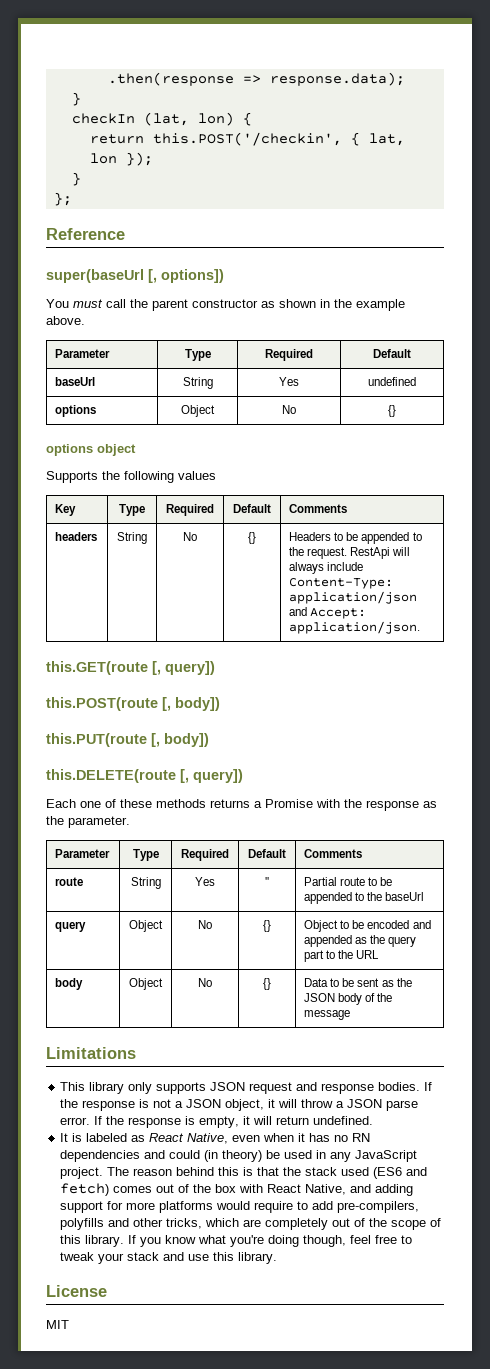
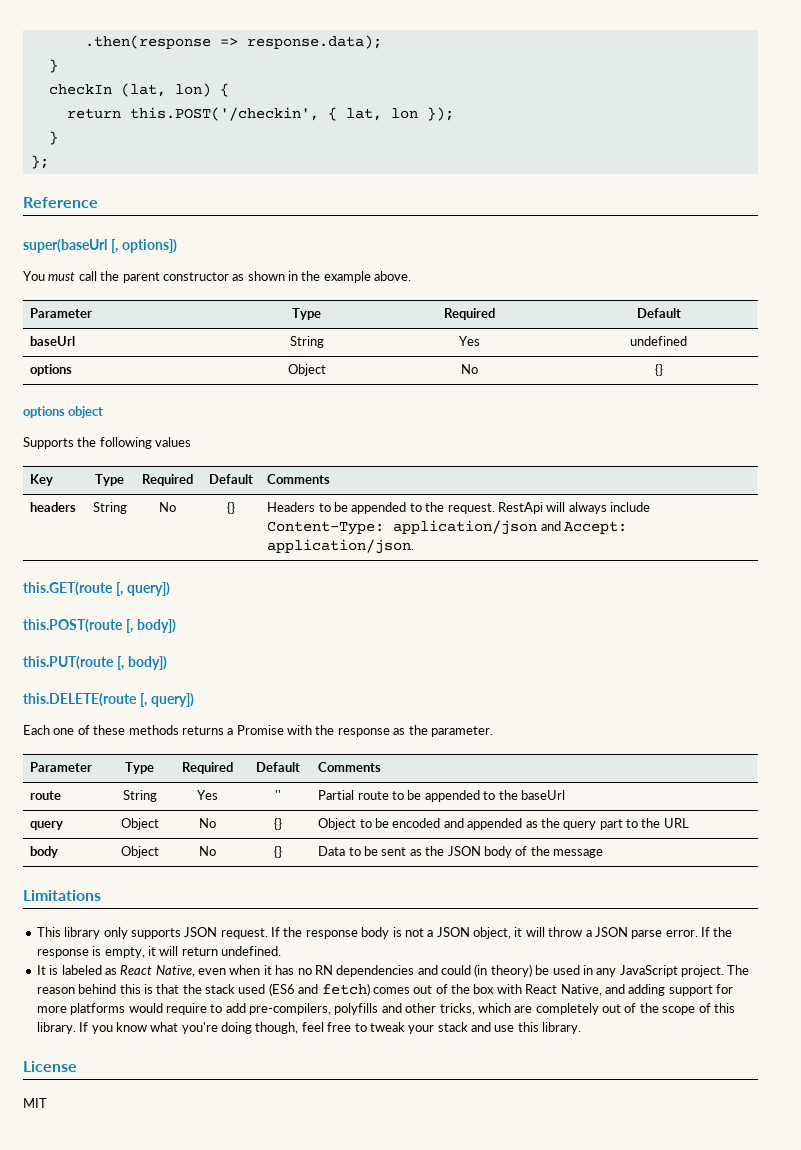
[249,1082,433,1094] [60,1099,136,1111] request and response bodies. If the response -> [220,927,390,939] request. If the response body

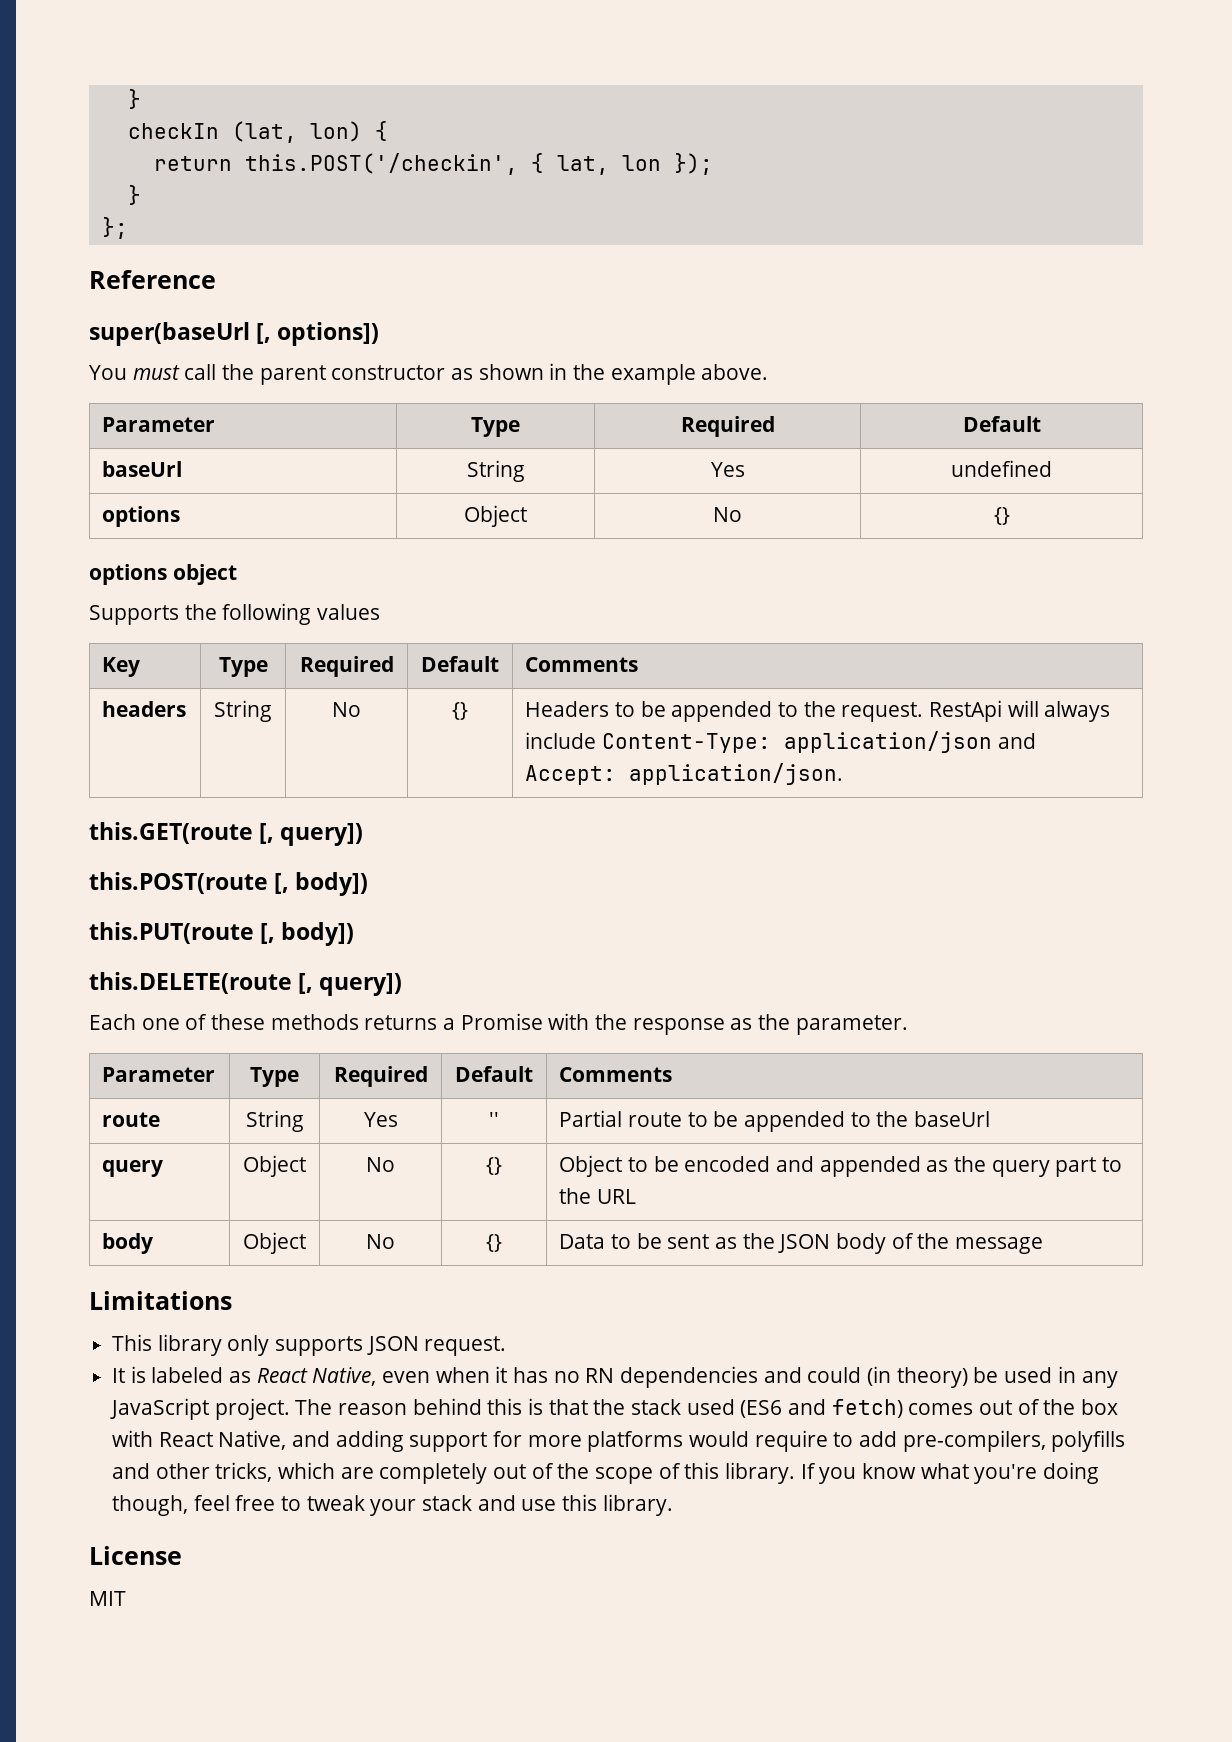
[84,35,382,49] .then(response => response.data); // -> (127, 99) none
[271,927,733,939] [36,946,281,958] If the response body is not a JSON object, it will throw a JSON parse error. If the response is empty, it will return undefined. -> (507, 1346) none

